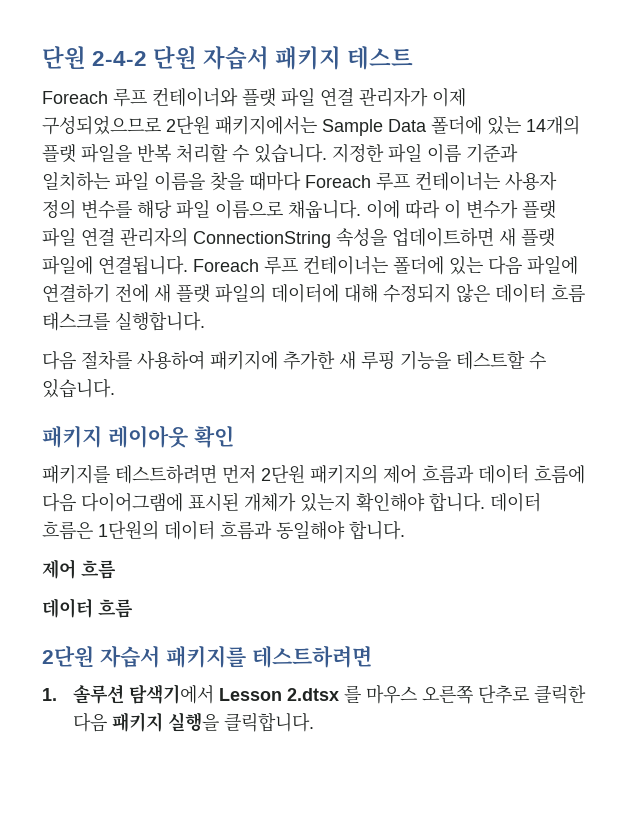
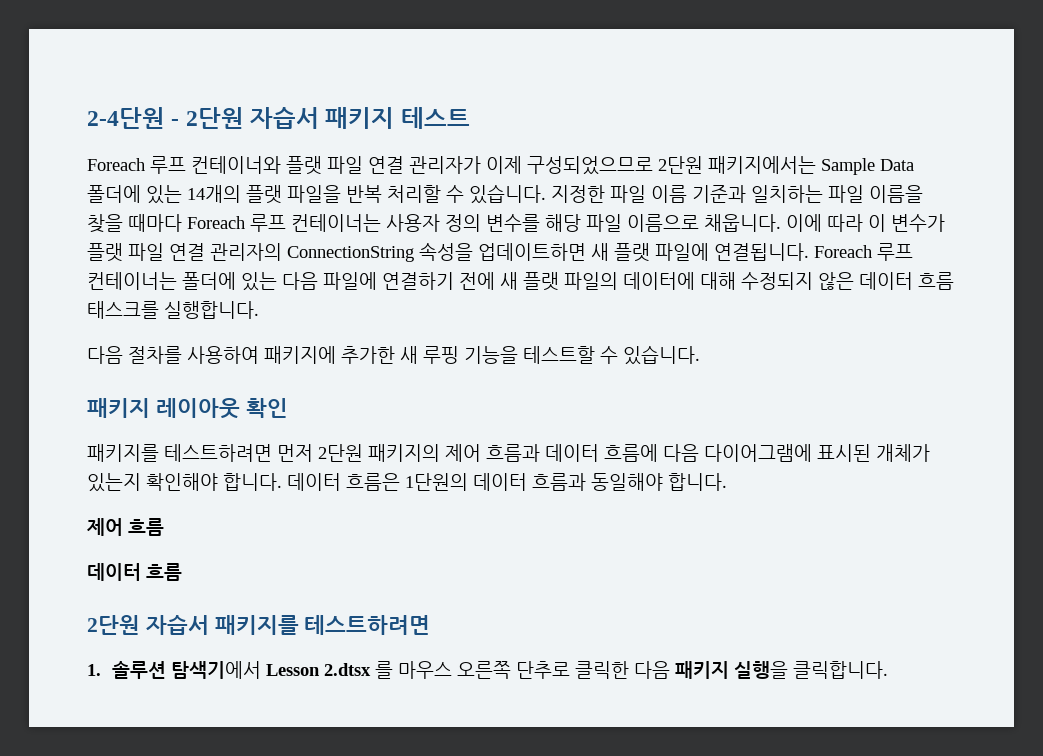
[42,46,198,69] 단원 2-4-2 단원 -> [87,107,244,129] 2-4단원 - 2단원

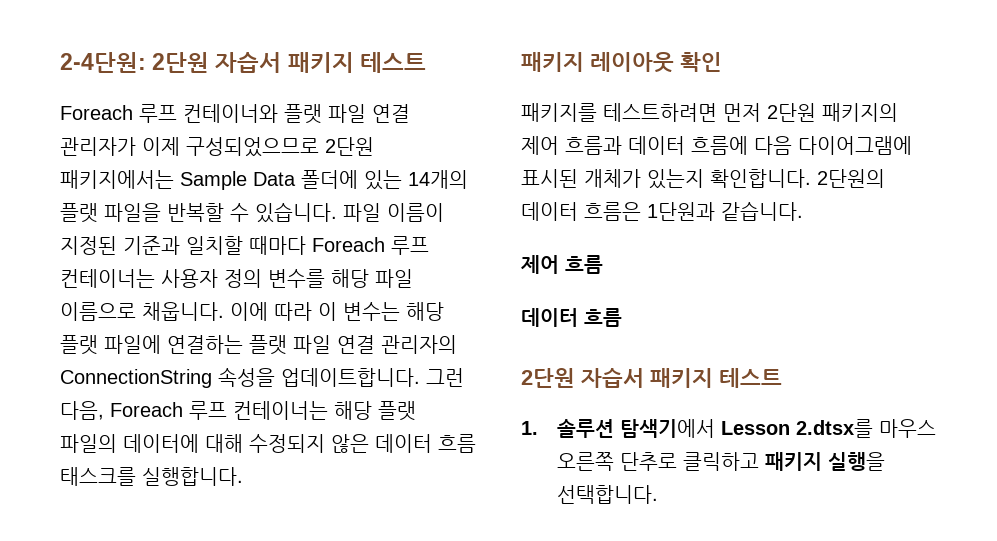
[87,107,180,129] 2-4단원 - -> [60,52,146,73] 2-4단원:
[346,184,923,204] [87,214,123,233] 반복 처리할 수 있습니다. 지정한 파일 이름 기준과 일치하는 파일 이름을 찾을 -> [167,202,444,223] [60,236,243,255] 반복할 수 있습니다. 파일 이름이 지정된 기준과 일치할
[891,214,945,232] 변수가 -> [343,302,444,321] [60,335,243,355] 변수는 해당 플랫 파일에 연결하는
[478,243,913,262] [87,272,518,291] 업데이트하면 새 플랫 파일에 연결됩니다. Foreach 루프 컨테이너는 폴더에 있는 다음 파일에 연결하기 전에 새 -> [281,368,464,387] [60,401,372,420] 업데이트합니다. 그런 다음, Foreach 루프 컨테이너는 해당
[87,345,700,365] // 다음 절차를 사용하여 패키지에 추가한 새 루핑 기능을 테스트할 수 있습니다. -> (243, 476) none
[146,473,727,491] 확인해야 합니다. 데이터 흐름은 1단원의 데이터 흐름과 동일해야 합니다. -> [710,169,885,188] [521,201,803,221] 확인합니다. 2단원의 데이터 흐름은 1단원과 같습니다.
[214,615,431,635] 패키지를 테스트하려면 -> [650,368,782,388] 패키지 테스트
[323,661,393,679] 2.dtsx 를 -> [795,419,873,438] 2.dtsx를
[574,661,670,679] 클릭한 다음 -> [682,452,759,471] 클릭하고
[792,661,888,679] 클릭합니다. -> [556,485,658,504] 선택합니다.

